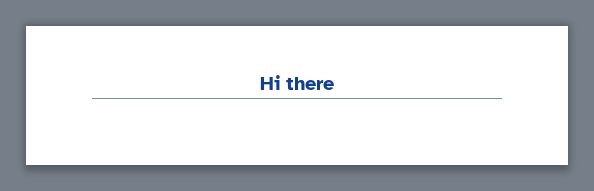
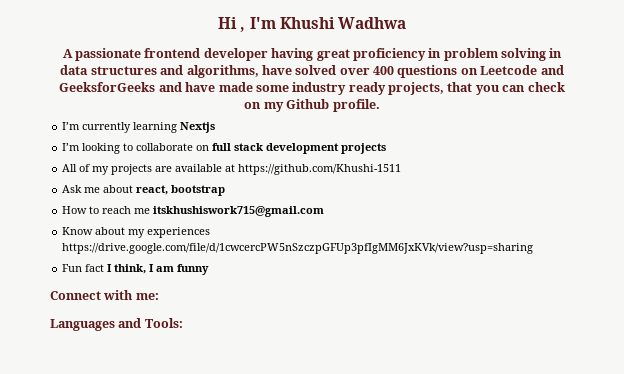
[286,77,334,90] there -> [240,17,406,32] [62,48,563,61] [60,65,564,78] [59,82,565,95] [244,99,380,112] [62,122,216,133] [62,143,387,154] [62,164,402,175] [62,185,226,196] [62,206,325,217] [62,227,211,238] [62,243,534,254] [62,264,210,275] [50,290,159,300] [50,318,183,331] , I'm Khushi Wadhwa // A passionate frontend developer having great proficiency in problem solving in data structures and algorithms, have solved over 400 questions on Leetcode and GeeksforGeeks and have made some industry ready projects, that you can check on my Github profile. // I’m currently learning Nextjs // I’m looking to collaborate on full stack development projects // All of my projects are available at https://github.com/Khushi-1511 // Ask me about react, bootstrap // How to reach me itskhushiswork715@gmail.com // Know about my experiences https://drive.google.com/file/d/1cwcercPW5nSzczpGFUp3pfIgMM6JxKVk/view?usp=sharing // Fun fact I think, I am funny // Connect with me: // Languages and Tools:

